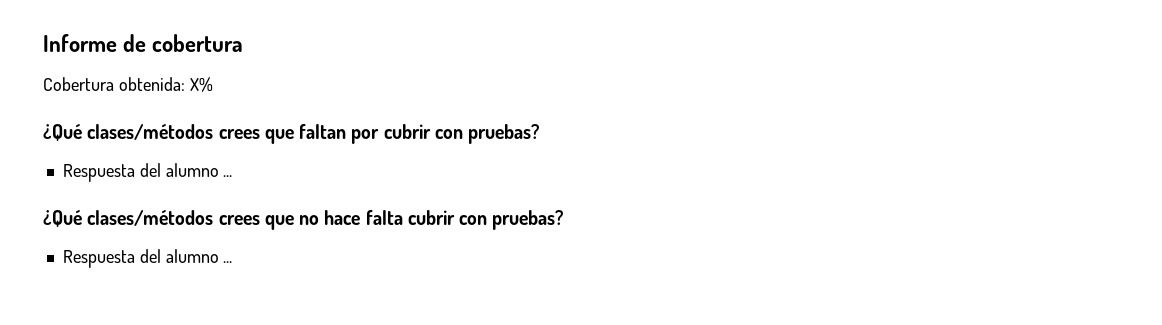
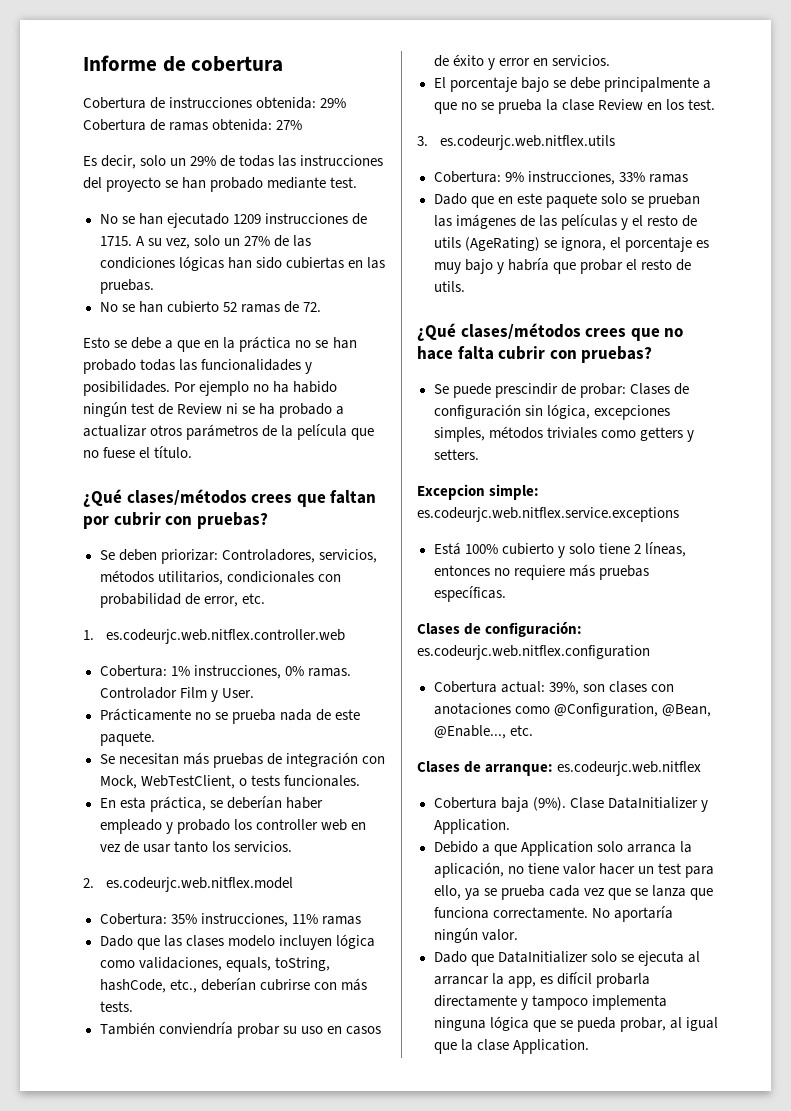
[118,77,213,92] obtenida: X% -> [150,97,347,109] [83,119,303,131] [83,155,384,169] [83,177,358,192] [99,213,367,228] [99,235,311,249] [99,256,385,271] [99,279,154,294] [99,301,321,313] [83,336,357,352] [83,359,313,374] [83,381,338,396] [83,402,345,418] [83,424,375,440] [83,446,193,458] de instrucciones obtenida: 29% Cobertura de ramas obtenida: 27% // Es decir, solo un 29% de todas las instrucciones del proyecto se han probado mediante test. // No se han ejecutado 1209 instrucciones de 1715. A su vez, solo un 27% de las condiciones lógicas han sido cubiertas en las pruebas. // No se han cubierto 52 ramas de 72. // Esto se debe a que en la práctica no se han probado todas las funcionalidades y posibilidades. Por ejemplo no ha habido ningún test de Review ni se ha probado a actualizar otros parámetros de la película que no fuese el título.
[62,163,233,182] Respuesta del alumno ... -> [99,549,377,564] [99,570,341,585] [99,593,265,608] [83,629,346,644] [99,665,351,679] [99,687,254,702] [99,708,360,724] [99,731,155,746] [99,752,385,768] [99,775,360,789] [99,796,323,812] [99,819,366,834] [99,841,292,853] [83,877,294,892] [99,913,361,927] [99,934,375,950] [99,957,330,972] [99,978,367,993] [99,1001,133,1012] [99,1022,381,1038] [433,54,610,70] [433,77,711,92] [433,99,715,114] [417,135,616,150] [433,171,688,185] [433,193,700,208] [433,214,697,230] [433,237,709,252] [433,258,691,274] [433,281,465,292] Se deben priorizar: Controladores, servicios, métodos utilitarios, condicionales con probabilidad de error, etc. // 1. es.codeurjc.web.nitflex.controller.web // Cobertura: 1% instrucciones, 0% ramas. Controlador Film y User. // Prácticamente no se prueba nada de este paquete. // Se necesitan más pruebas de integración con Mock, WebTestClient, o tests funcionales. // En esta práctica, se deberían haber empleado y probado los controller web en vez de usar tanto los servicios. // 2. es.codeurjc.web.nitflex.model // Cobertura: 35% instrucciones, 11% ramas // Dado que las clases modelo incluyen lógica como validaciones, equals, toString, hashCode, etc., deberían cubrirse con más tests. // También conviendría probar su uso en casos de éxito y error en servicios. // El porcentaje bajo se debe principalmente a que no se prueba la clase Review en los test. // 3. es.codeurjc.web.nitflex.utils // Cobertura: 9% instrucciones, 33% ramas // Dado que en este paquete solo se prueban las imágenes de las películas y el resto de utils (AgeRating) se ignora, el porcentaje es muy bajo y habría que probar el resto de utils.
[62,249,233,268] Respuesta del alumno ... -> [433,383,689,398] [433,404,670,420] [433,426,694,442] [433,449,479,460] [417,484,540,500] [417,507,679,522] [433,542,686,558] [433,564,649,580] [433,586,506,602] [417,622,583,637] [417,645,650,660] [433,681,674,695] [433,703,711,717] [433,725,533,739] [417,761,702,776] [433,797,708,812] [433,819,510,834] [433,841,692,856] [433,862,714,878] [433,885,713,900] [433,906,673,922] [433,928,518,943] [433,951,700,966] [433,972,650,988] [433,995,667,1010] [433,1016,718,1032] [433,1039,589,1054] Se puede prescindir de probar: Clases de configuración sin lógica, excepciones simples, métodos triviales como getters y setters. // Excepcion simple: es.codeurjc.web.nitflex.service.exceptions // Está 100% cubierto y solo tiene 2 líneas, entonces no requiere más pruebas específicas. // Clases de configuración: es.codeurjc.web.nitflex.configuration // Cobertura actual: 39%, son clases con anotaciones como @Configuration, @Bean, @Enable..., etc. // Clases de arranque: es.codeurjc.web.nitflex // Cobertura baja (9%). Clase DataInitializer y Application. // Debido a que Application solo arranca la aplicación, no tiene valor hacer un test para ello, ya se prueba cada vez que se lanza que funciona correctamente. No aportaría ningún valor. // Dado que DataInitializer solo se ejecuta al arrancar la app, es difícil probarla directamente y tampoco implementa ninguna lógica que se pueda probar, al igual que la clase Application.

